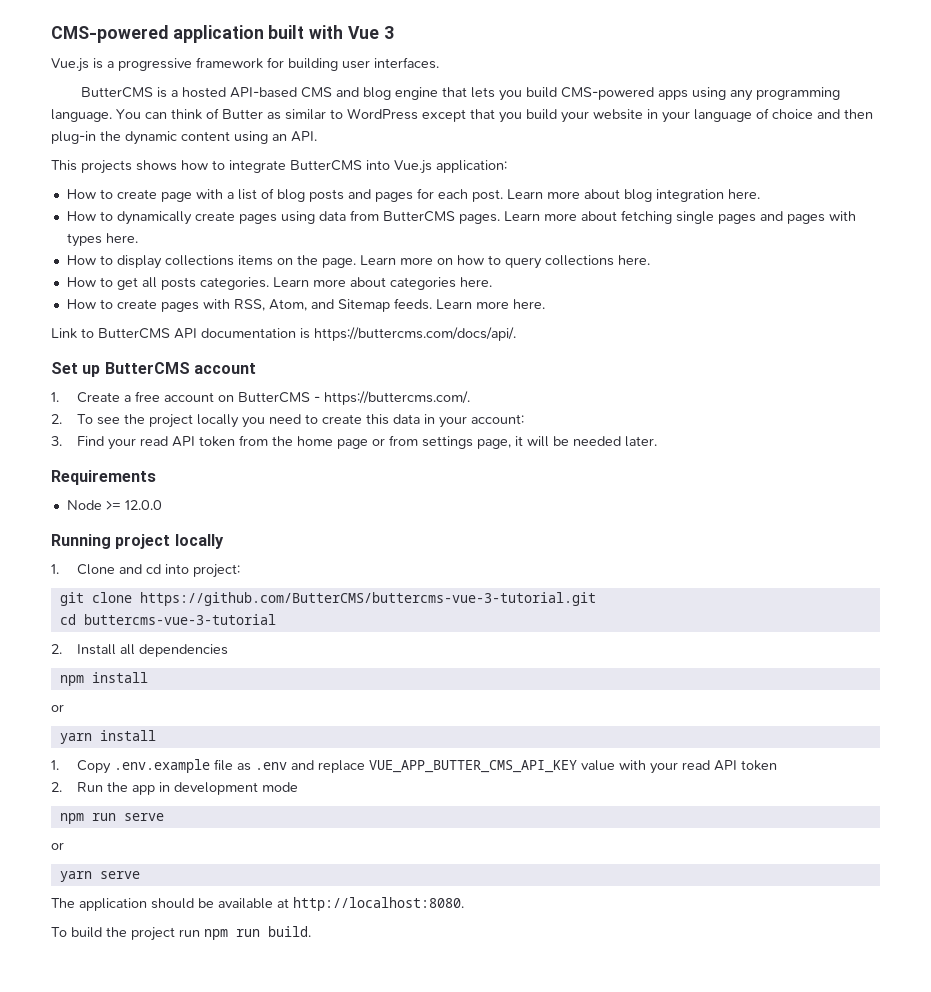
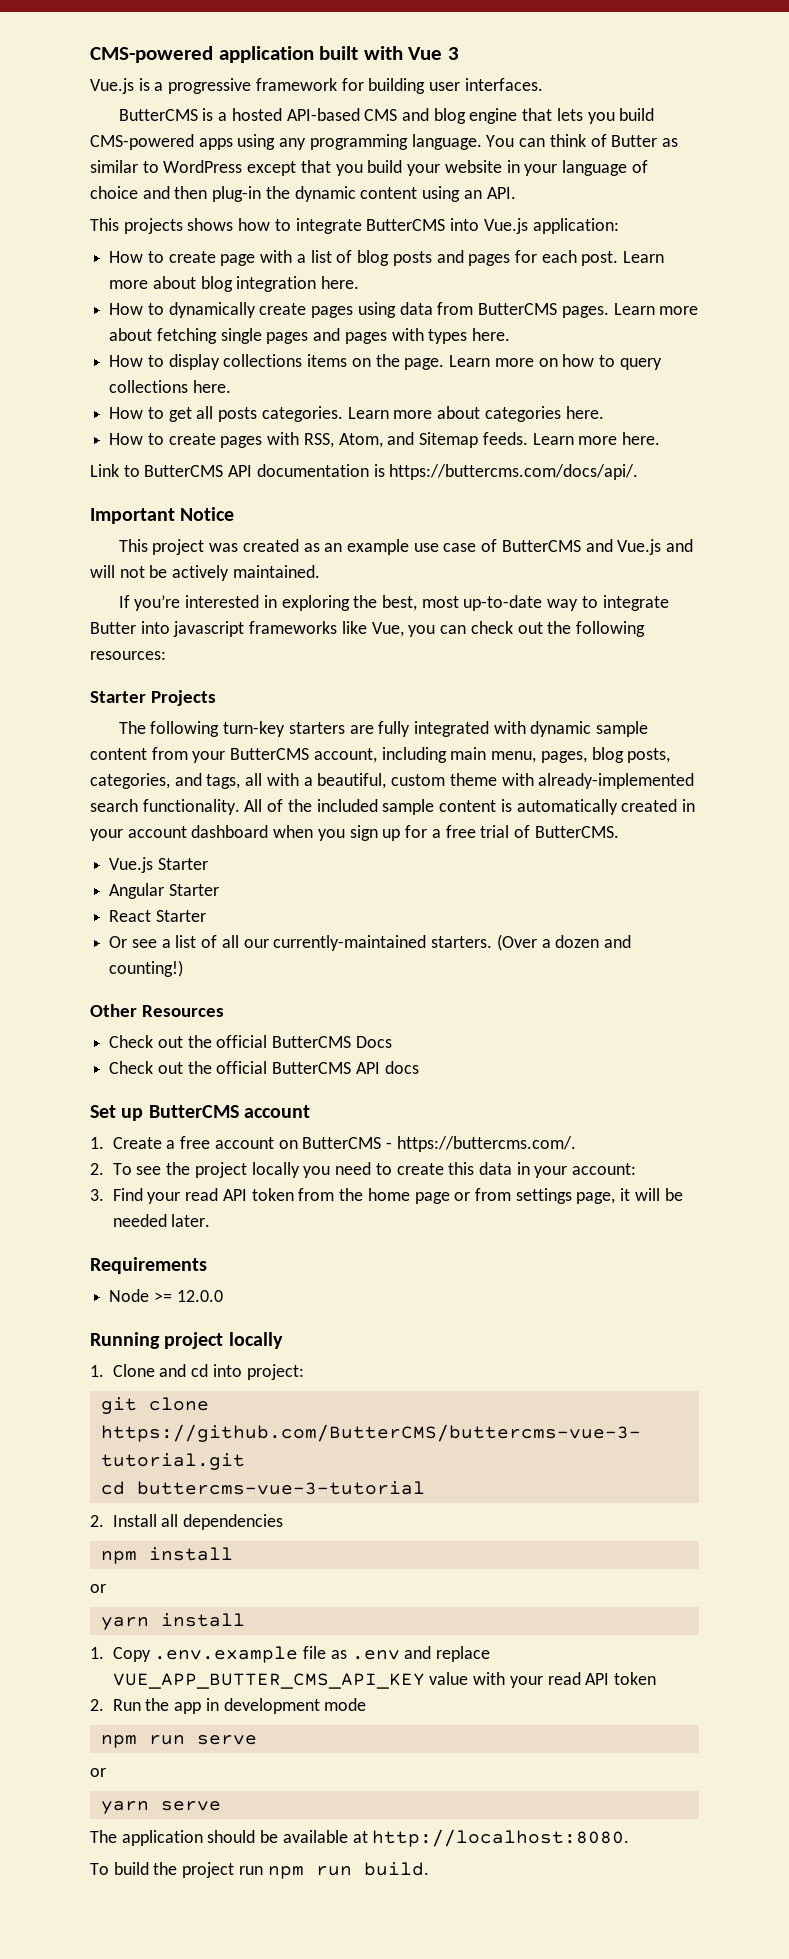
(516, 334) none -> [90,507,235,524] [118,539,694,555] [90,565,320,581] [118,595,669,611] [90,621,645,637] [90,651,166,660] [90,690,216,706] [118,721,649,737] [90,747,671,763] [90,773,695,789] [90,799,695,815] [90,825,619,841] [109,857,208,873] [109,883,219,899] [109,910,206,922] [109,934,631,951] [109,960,184,977] [90,1004,224,1017] [109,1035,392,1048] [109,1061,419,1074] // Important Notice // This project was created as an example use case of ButterCMS and Vue.js and will not be actively maintained. // If you’re interested in exploring the best, most up-to-date way to integrate Butter into javascript frameworks like Vue, you can check out the following resources: // Starter Projects // The following turn-key starters are fully integrated with dynamic sample content from your ButterCMS account, including main menu, pages, blog posts, categories, and tags, all with a beautiful, custom theme with already-implemented search functionality. All of the included sample content is automatically created in your account dashboard when you sign up for a free trial of ButterCMS. // Vue.js Starter // Angular Starter // React Starter // Or see a list of all our currently-maintained starters. (Over a dozen and counting!) // Other Resources // Check out the official ButterCMS Docs // Check out the official ButterCMS API docs

